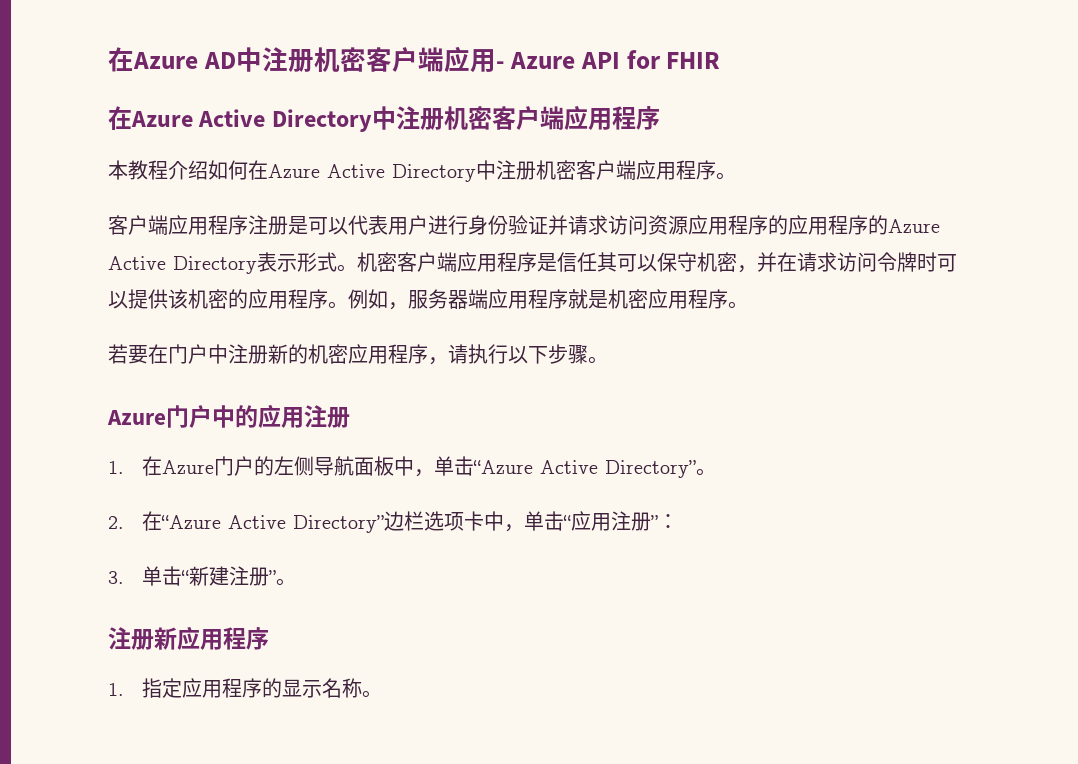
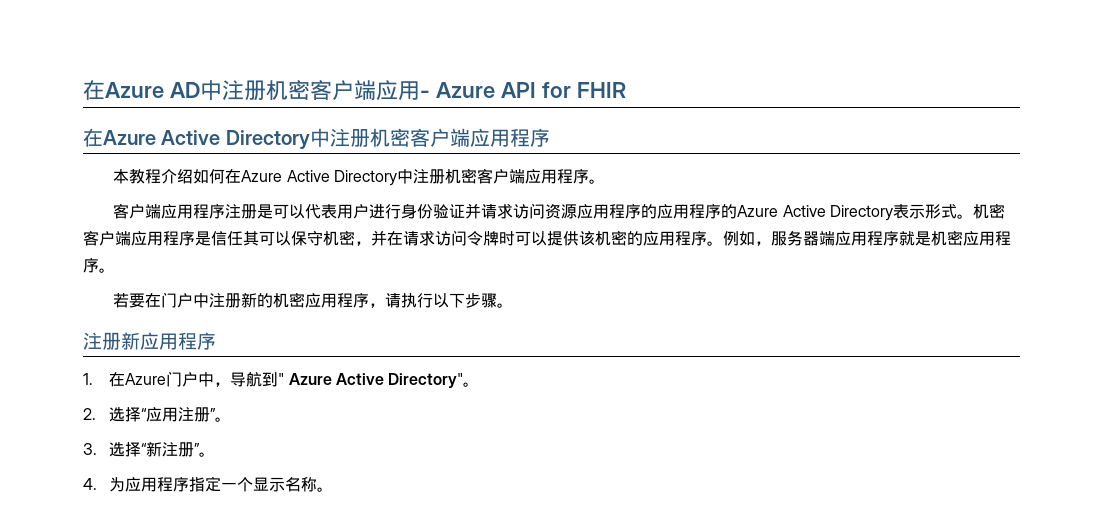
[107,404,350,428] [108,456,716,478] [108,511,678,533] [108,566,296,586] // Azure门户中的应用注册 // 1.在Azure门户的左侧导航面板中，单击“Azure Active Directory”。 // 2.在“Azure Active Directory”边栏选项卡中，单击“应用注册”： // 3.单击“新建注册”。 -> (514, 305) none
[141,678,282,698] 指定应用程序的 -> [109,371,480,388] [83,407,232,422] [83,441,216,457] [83,476,254,492] 在Azure门户中，导航到" Azure Active Directory"。 // 2.选择“应用注册”。 // 3.选择“新注册”。 // 4.为应用程序指定一个

